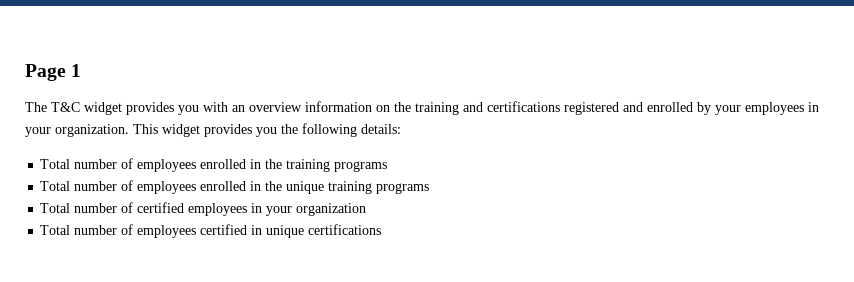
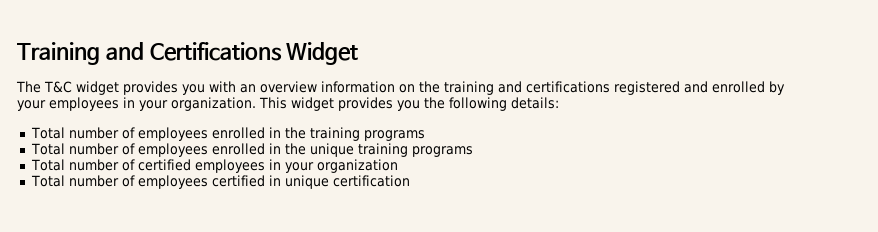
[25,64,82,81] Page 1 -> [17,42,359,65] Training and Certifications Widget
[308,224,382,235] certifications -> [332,175,410,187] certification

